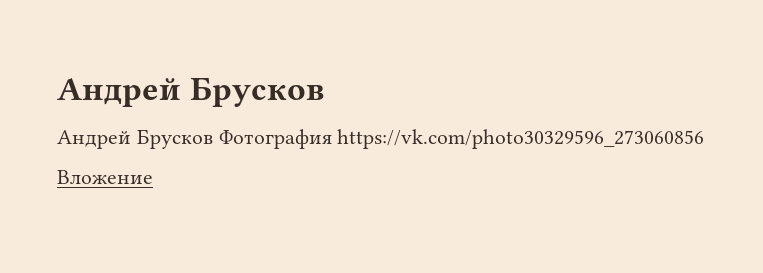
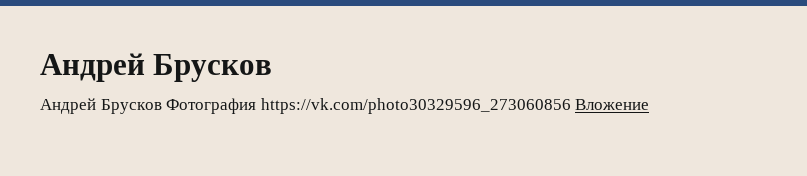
(705, 139) // -> (571, 106) none

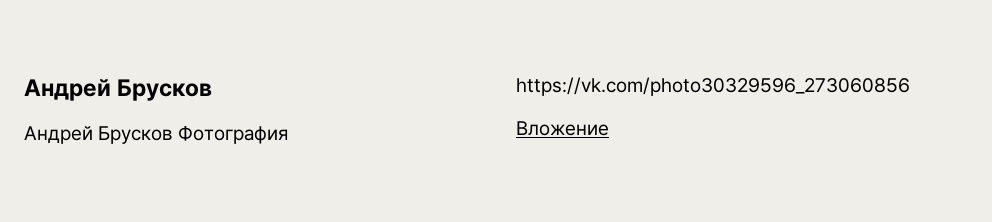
(571, 106) none -> (910, 86) //

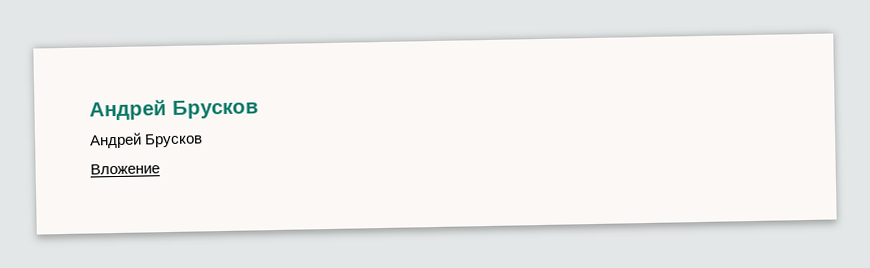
[177,125,288,144] [516,77,910,96] Фотография https://vk.com/photo30329596_273060856 -> (204, 140) none

